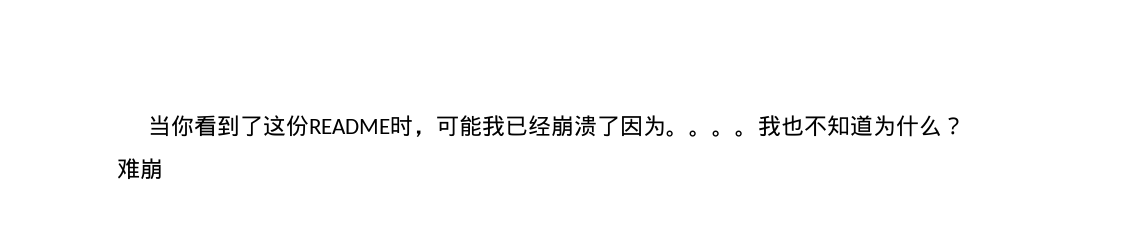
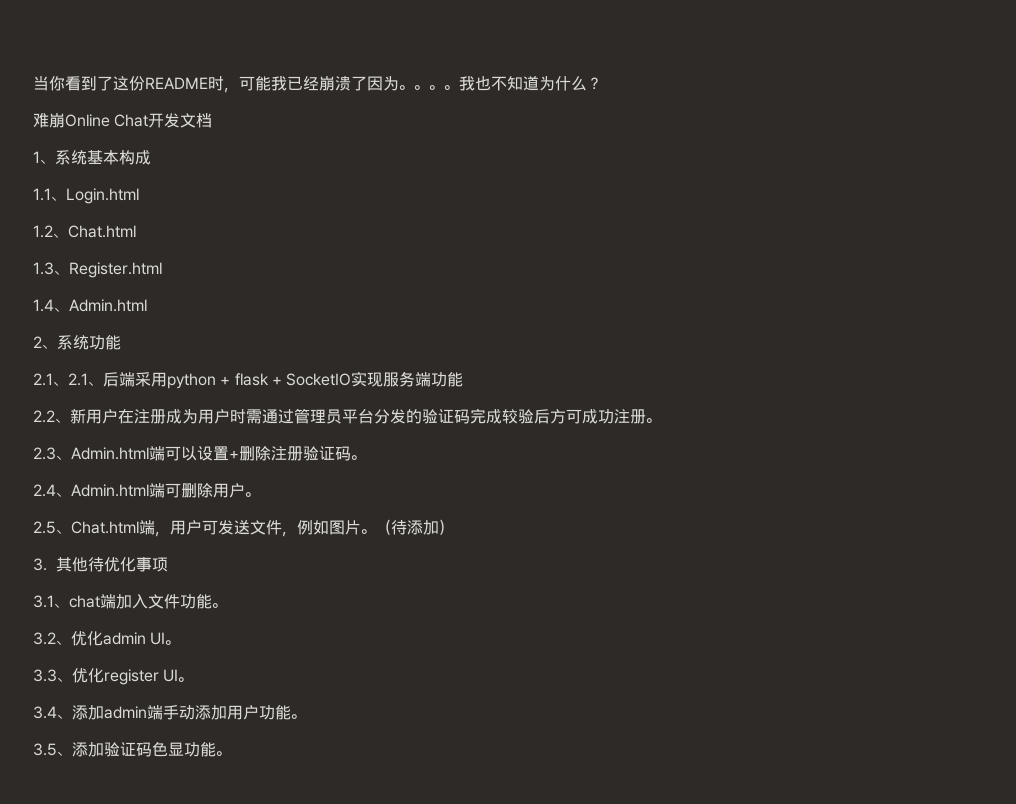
(163, 169) none -> [65,113,213,128] [33,150,151,165] [33,188,139,204] [33,225,136,238] [33,262,162,278] [33,299,147,312] [33,335,121,350] [33,371,464,389] [33,408,661,424] [33,446,366,461] [33,483,260,498] [33,519,454,537] [33,557,169,572] [33,594,227,609] [33,631,181,646] [33,668,194,685] [33,705,306,720] [33,742,231,757] Online Chat开发文档 // 1、系统基本构成 // 1.1、Login.html // 1.2、Chat.html // 1.3、Register.html // 1.4、Admin.html // 2、系统功能 // 2.1、2.1、后端采用python + flask + SocketIO实现服务端功能 // 2.2、新用户在注册成为用户时需通过管理员平台分发的验证码完成较验后方可成功注册。 // 2.3、Admin.html端可以设置+删除注册验证码。 // 2.4、Admin.html端可删除用户。 // 2.5、Chat.html端，用户可发送文件，例如图片。（待添加） // 3.其他待优化事项 // 3.1、chat端加入文件功能。 // 3.2、优化admin UI。 // 3.3、优化register UI。 // 3.4、添加admin端手动添加用户功能。 // 3.5、添加验证码色显功能。

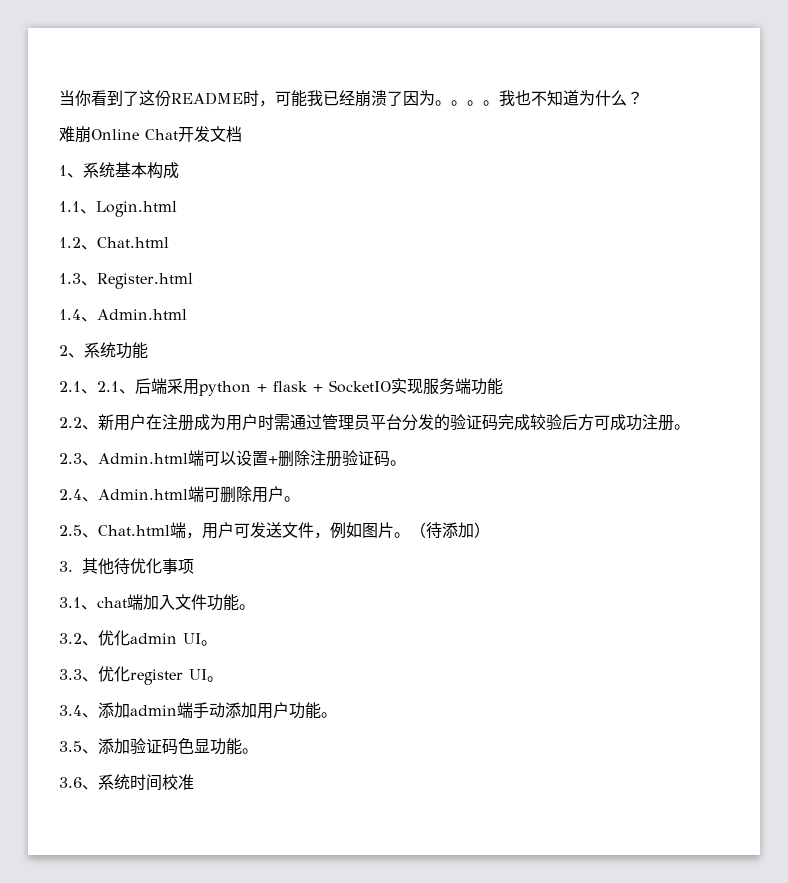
(231, 753) none -> [59,774,194,791] // 3.6、系统时间校准

